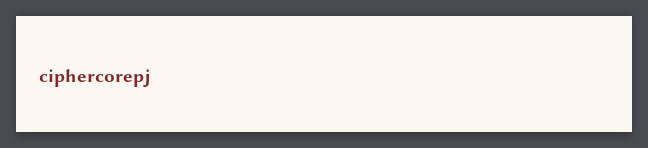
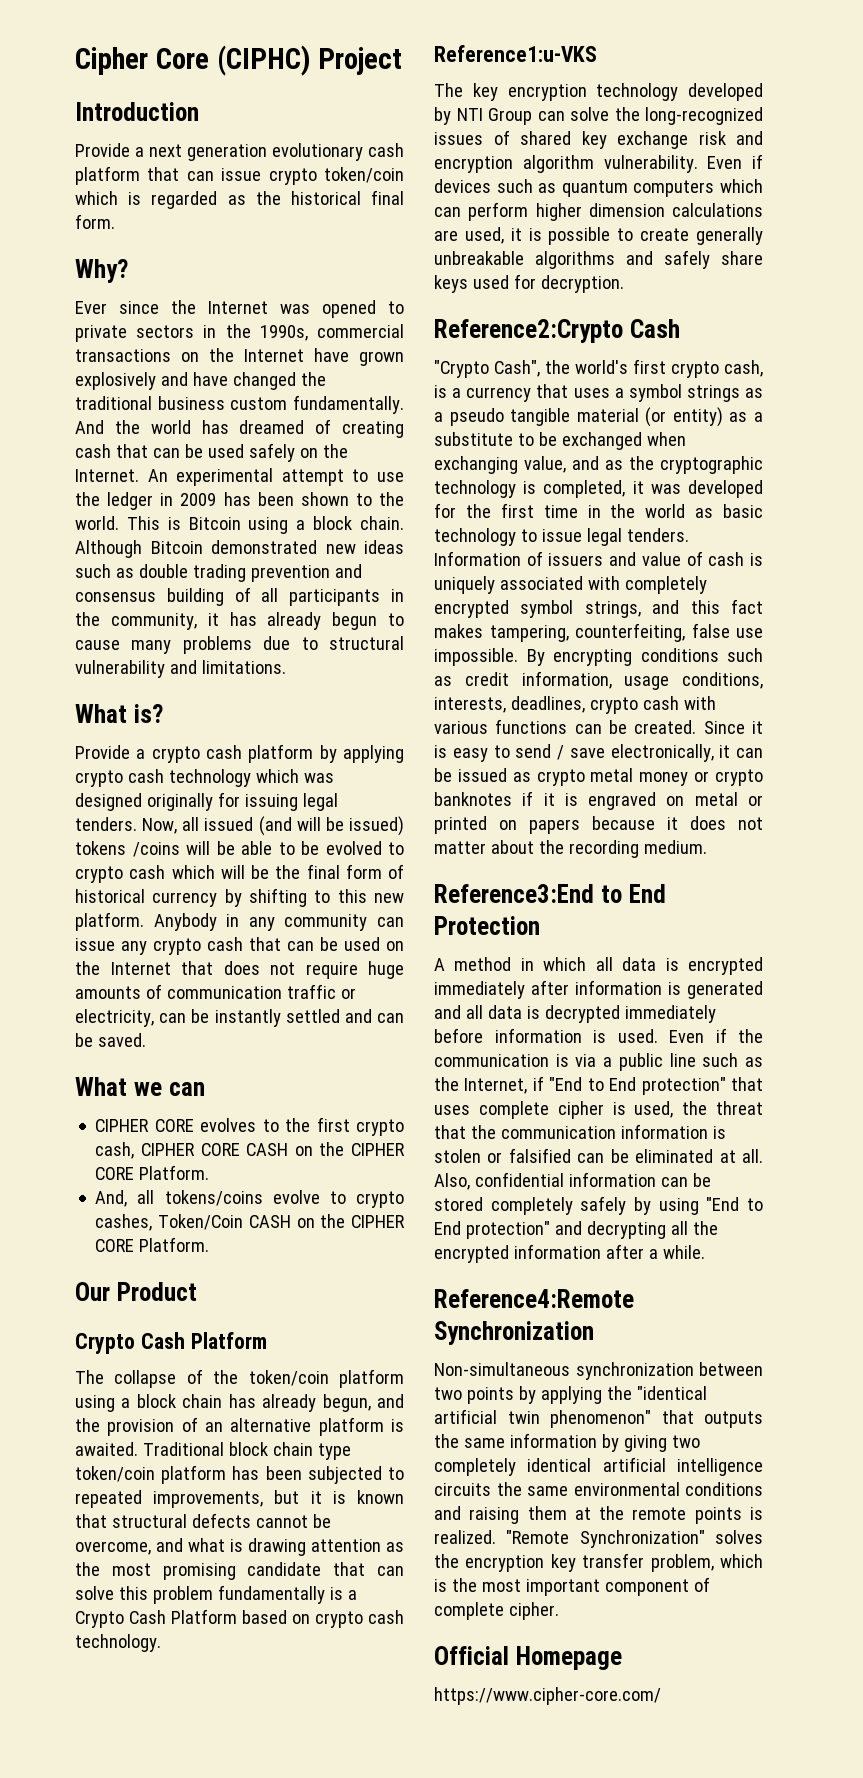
[39,69,151,87] ciphercorepj -> [75,45,403,76] [75,102,199,121] [75,143,404,161] [75,166,404,185] [75,190,404,209] [75,214,115,229] [75,259,128,283] [75,300,404,318] [75,324,404,342] [75,348,404,366] [75,372,326,390] [75,395,404,414] [75,419,404,438] [75,443,348,462] [75,468,404,486] [75,492,404,510] [75,516,404,534] [75,540,404,558] [75,564,362,582] [75,587,404,606] [75,612,404,630] [75,636,404,654] [75,660,286,678] [75,704,163,723] [75,744,404,763] [75,769,334,787] [75,792,338,811] [75,816,405,836] [75,841,404,857] [75,864,404,883] [75,888,404,907] [75,912,404,931] [75,937,404,955] [75,961,404,979] [75,984,356,999] [75,1009,404,1027] [75,1033,146,1047] [75,1077,205,1096] [95,1117,404,1136] [95,1142,406,1159] [95,1165,210,1180] [95,1190,404,1208] [95,1214,405,1231] [95,1237,210,1252] [75,1282,197,1301] [75,1332,267,1354] [75,1369,404,1388] [75,1394,405,1412] [75,1417,404,1436] [75,1442,351,1460] [75,1465,404,1484] [75,1490,404,1508] [75,1513,331,1528] [75,1538,404,1556] [75,1562,404,1580] [75,1585,357,1604] [75,1609,404,1628] [75,1634,161,1652] [434,45,597,62] [434,83,763,101] [434,107,763,125] [434,130,763,149] [434,154,763,173] [434,179,763,197] [434,202,763,221] [434,227,763,245] [434,250,763,269] [434,274,624,293] [434,319,680,343] [434,359,763,378] [434,384,763,402] [434,407,763,427] [434,432,686,450] [434,456,763,474] [434,480,763,498] [434,503,763,518] [434,528,689,546] [434,551,763,566] [434,576,707,594] [434,599,763,618] [434,623,763,642] [434,648,763,666] [434,671,763,690] [434,696,716,714] [434,719,763,734] [434,744,763,762] [434,768,763,786] [434,791,763,810] [434,816,763,834] [434,840,707,858] [434,884,666,903] [434,916,540,935] [434,957,763,975] [434,980,763,999] [434,1005,716,1023] [434,1028,763,1043] [434,1053,763,1071] [434,1076,763,1095] [434,1101,763,1119] [434,1124,726,1139] [434,1148,763,1163] [434,1172,711,1190] [434,1196,763,1215] [434,1221,718,1239] [434,1244,705,1263] [434,1289,634,1308] [434,1321,594,1345] [434,1362,763,1380] [434,1386,707,1404] [434,1409,763,1428] [434,1433,700,1452] [434,1457,763,1476] [434,1482,763,1496] [434,1506,763,1524] [434,1530,763,1548] [434,1553,763,1572] [434,1577,710,1596] [434,1602,559,1620] [434,1646,622,1670] [434,1687,661,1705] Cipher Core (CIPHC) Project // Introduction // Provide a next generation evolutionary cash platform that can issue crypto token/coin which is regarded as the historical final form. // Why? // Ever since the Internet was opened to private sectors in the 1990s, commercial transactions on the Internet have grown explosively and have changed the traditional business custom fundamentally. And the world has dreamed of creating cash that can be used safely on the Internet. An experimental attempt to use the ledger in 2009 has been shown to the world. This is Bitcoin using a block chain. Although Bitcoin demonstrated new ideas such as double trading prevention and consensus building of all participants in the community, it has already begun to cause many problems due to structural vulnerability and limitations. // What is? // Provide a crypto cash platform by applying crypto cash technology which was designed originally for issuing legal tenders. Now, all issued (and will be issued) tokens /coins will be able to be evolved to crypto cash which will be the final form of historical currency by shifting to this new platform. Anybody in any community can issue any crypto cash that can be used on the Internet that does not require huge amounts of communication traffic or electricity, can be instantly settled and can be saved. // What we can // CIPHER CORE evolves to the first crypto cash, CIPHER CORE CASH on the CIPHER CORE Platform. // And, all tokens/coins evolve to crypto cashes, Token/Coin CASH on the CIPHER CORE Platform. // Our Product // Crypto Cash Platform // The collapse of the token/coin platform using a block chain has already begun, and the provision of an alternative platform is awaited. Traditional block chain type token/coin platform has been subjected to repeated improvements, but it is known that structural defects cannot be overcome, and what is drawing attention as the most promising candidate that can solve this problem fundamentally is a Crypto Cash Platform based on crypto cash technology. // Reference1:u-VKS // The key encryption technology developed by NTI Group can solve the long-recognized issues of shared key exchange risk and encryption algorithm vulnerability. Even if devices such as quantum computers which can perform higher dimension calculations are used, it is possible to create generally unbreakable algorithms and safely share keys used for decryption. // Reference2:Crypto Cash // "Crypto Cash", the world's first crypto cash, is a currency that uses a symbol strings as a pseudo tangible material (or entity) as a substitute to be exchanged when exchanging value, and as the cryptographic technology is completed, it was developed for the first time in the world as basic technology to issue legal tenders. Information of issuers and value of cash is uniquely associated with completely encrypted symbol strings, and this fact makes tampering, counterfeiting, false use impossible. By encrypting conditions such as credit information, usage conditions, interests, deadlines, crypto cash with various functions can be created. Since it is easy to send / save electronically, it can be issued as crypto metal money or crypto banknotes if it is engraved on metal or printed on papers because it does not matter about the recording medium. // Reference3:End to End Protection // A method in which all data is encrypted immediately after information is generated and all data is decrypted immediately before information is used. Even if the communication is via a public line such as the Internet, if "End to End protection" that uses complete cipher is used, the threat that the communication information is stolen or falsified can be eliminated at all. Also, confidential information can be stored completely safely by using "End to End protection" and decrypting all the encrypted information after a while. // Reference4:Remote Synchronization // Non-simultaneous synchronization between two points by applying the "identical artificial twin phenomenon" that outputs the same information by giving two completely identical artificial intelligence circuits the same environmental conditions and raising them at the remote points is realized. "Remote Synchronization" solves the encryption key transfer problem, which is the most important component of complete cipher. // Official Homepage // https://www.cipher-core.com/

